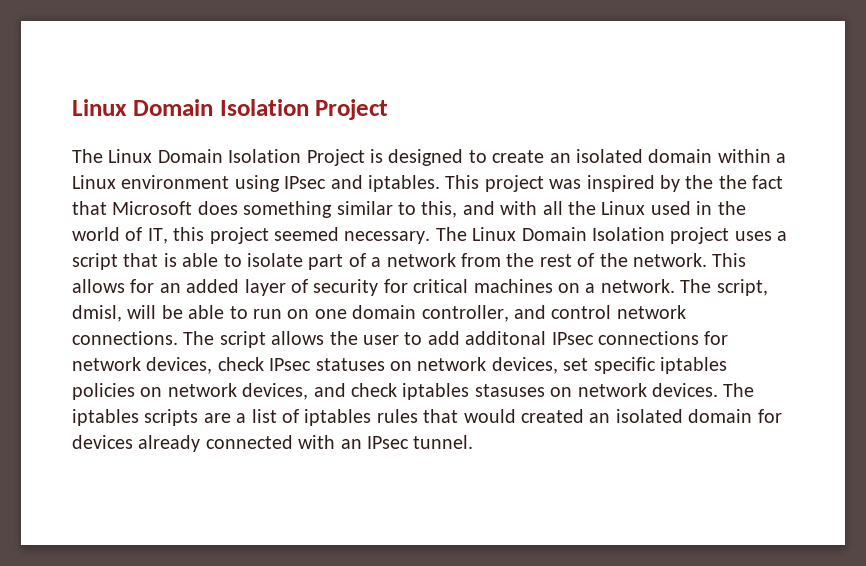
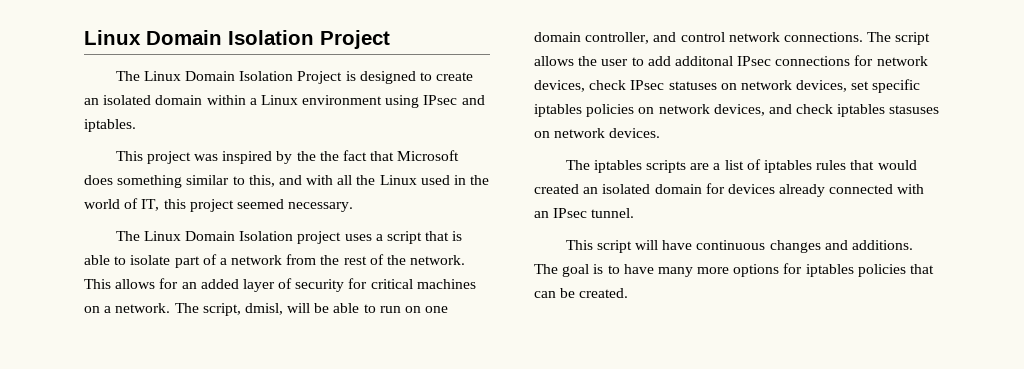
(440, 183) none -> (136, 125) //
(431, 237) none -> (354, 207) //
(718, 390) none -> (661, 133) //
(474, 442) none -> [565,240,913,253] [534,263,935,277] [534,288,629,298] // This script will have continuous changes and additions. The goal is to have many more options for iptables policies that can be created.

